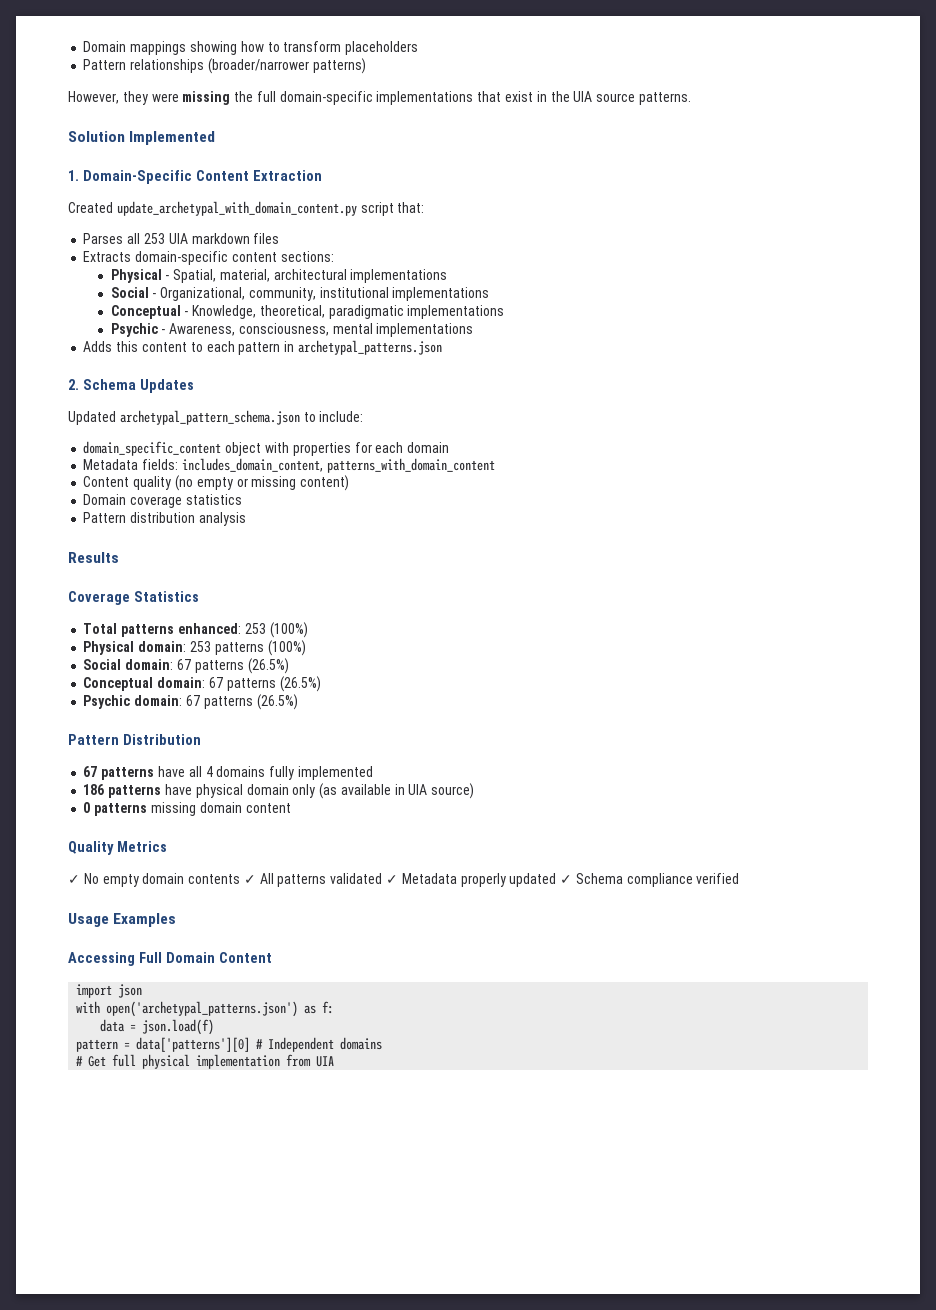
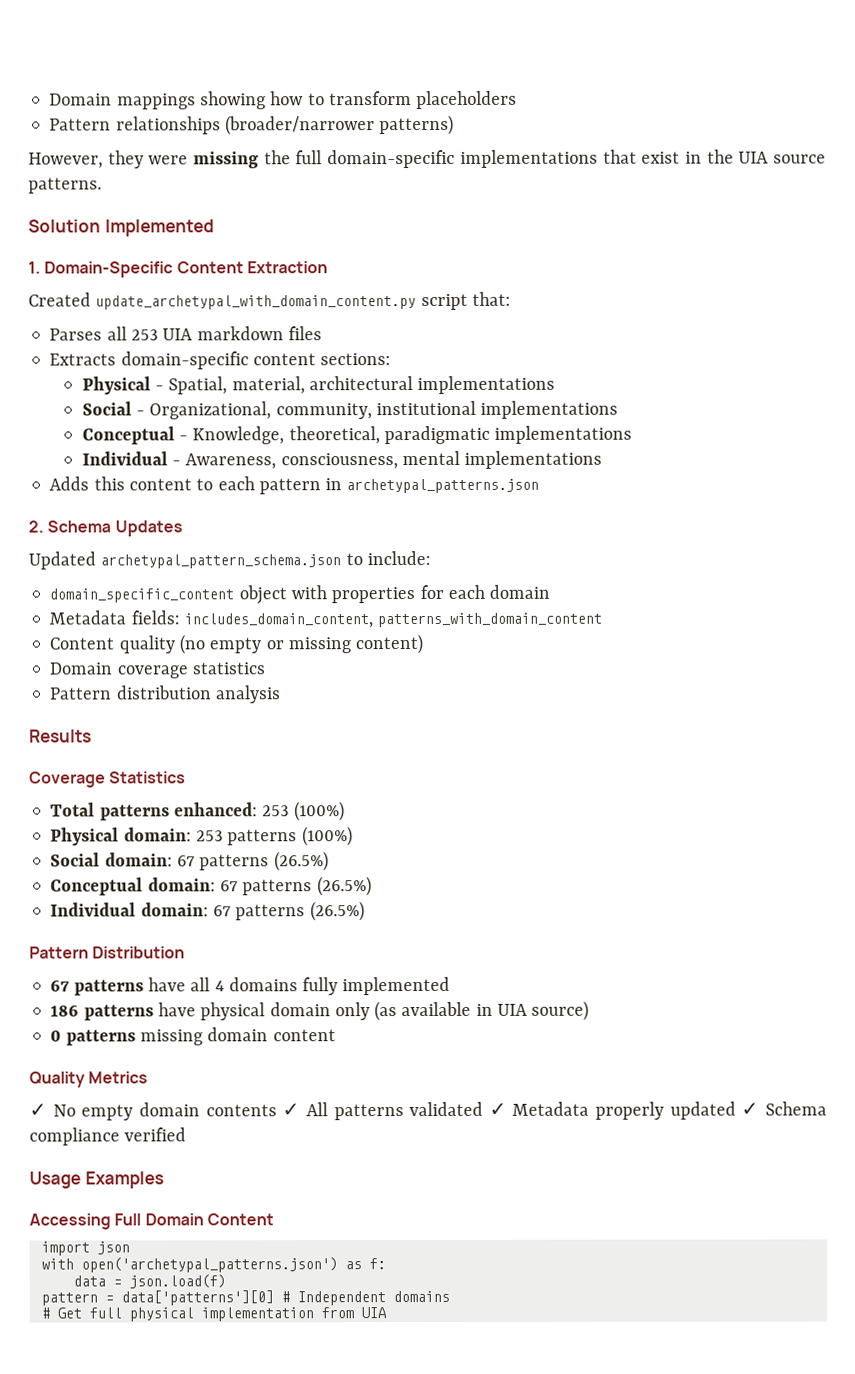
[110,323,158,337] Psychic -> [81,451,168,466] Individual
[83,695,131,709] Psychic -> [50,902,137,917] Individual

